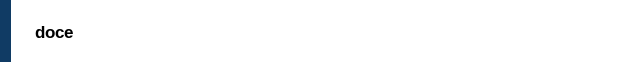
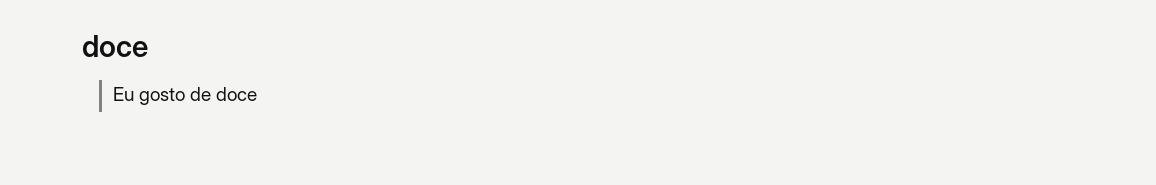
[35,26,73,38] doce -> [82,35,148,57] [112,87,257,105] doce // Eu gosto de doce

